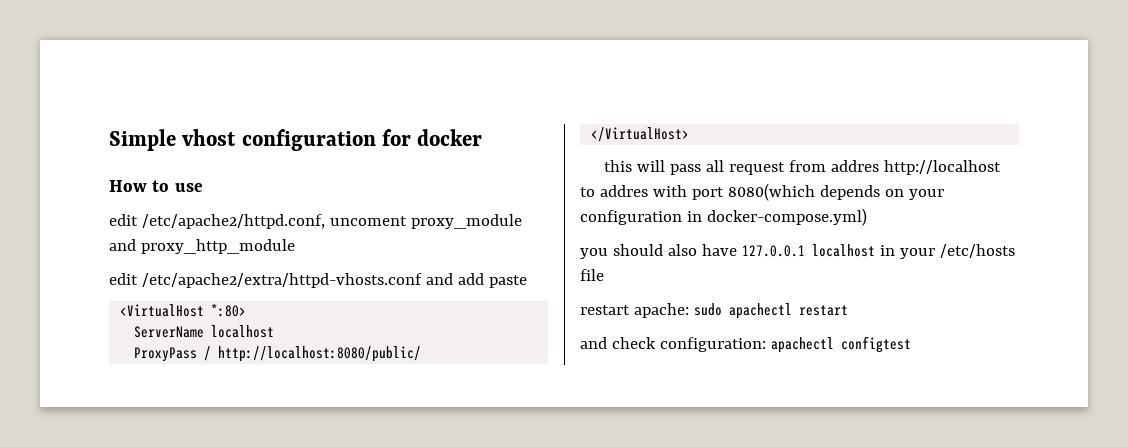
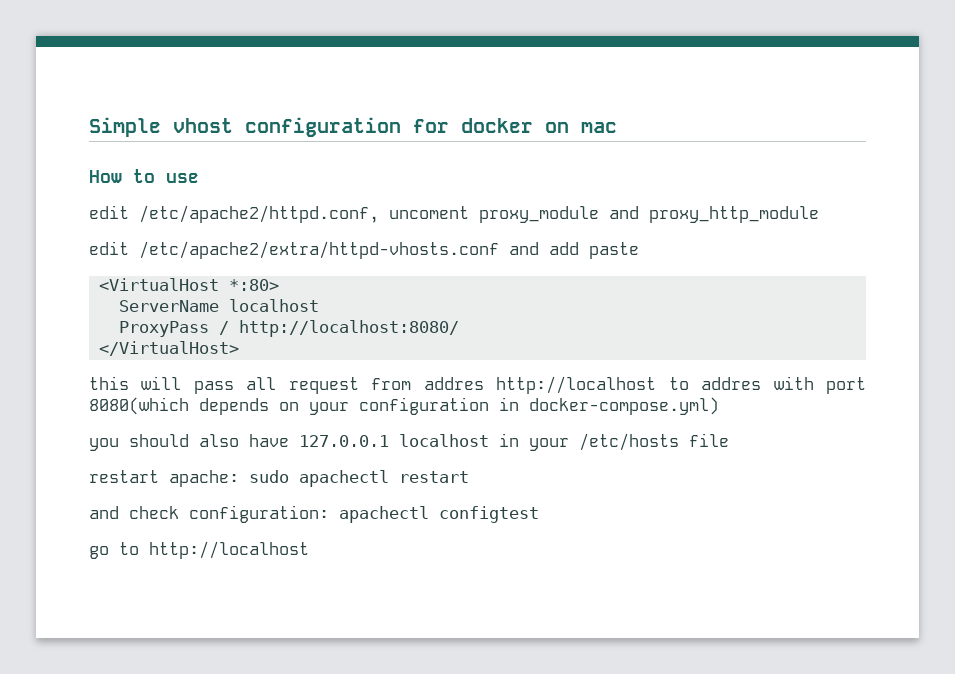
(483, 137) none -> [545,122,617,133] on mac
[218,346,422,362] http://localhost:8080/public/ -> [239,320,460,337] http://localhost:8080/
(911, 344) none -> [89,541,309,559] // go to http://localhost

